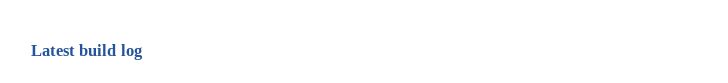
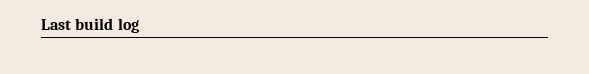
[31,45,75,56] Latest -> [41,19,71,30] Last

